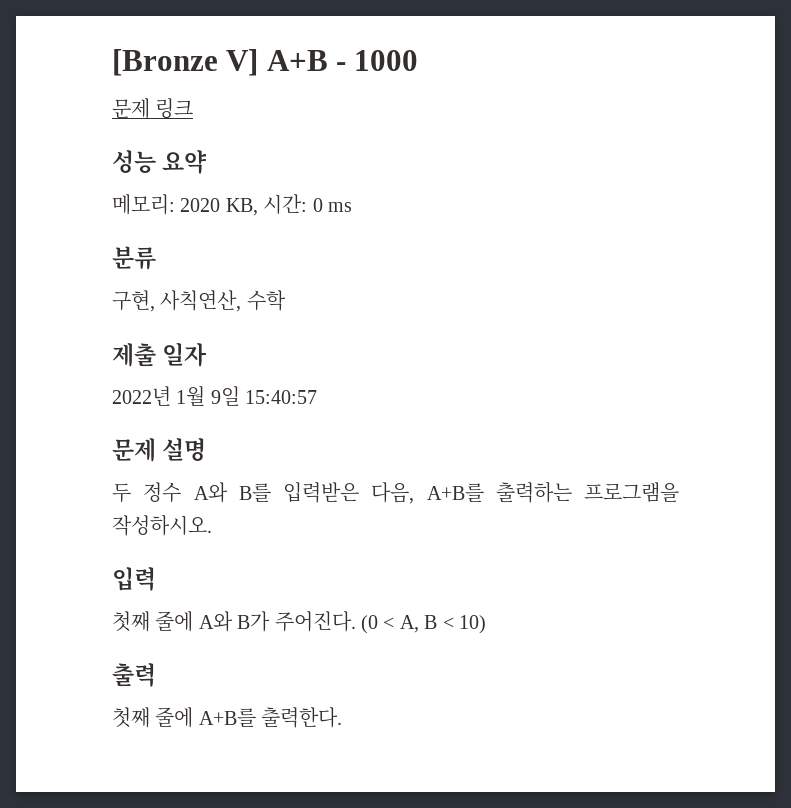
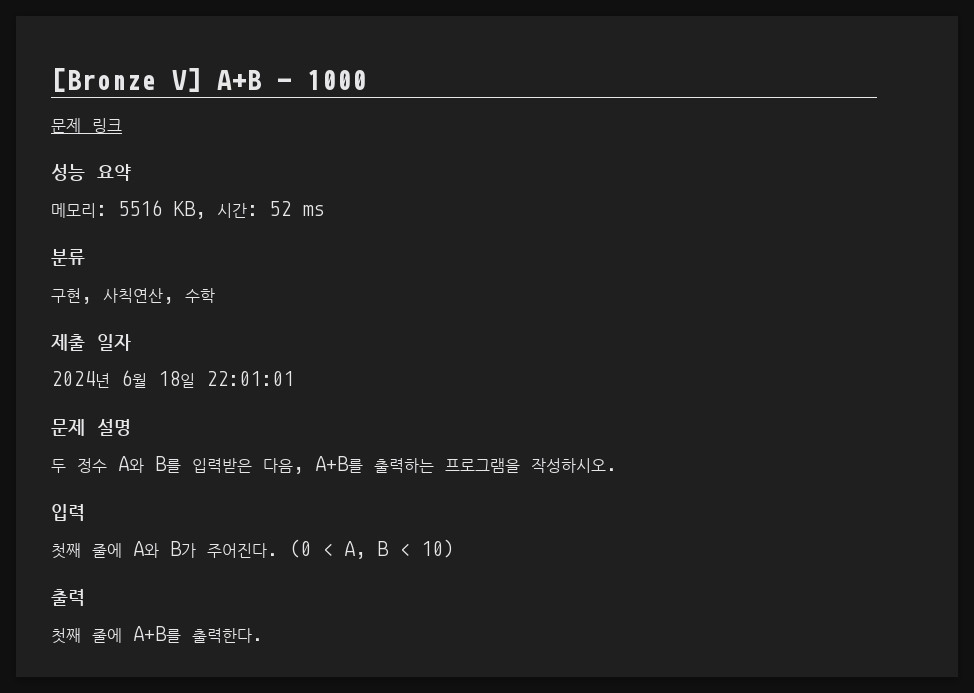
[180,198,221,212] 2020 -> [118,200,162,216] 5516
[312,198,323,212] 0 -> [269,201,291,216] 52
[112,385,318,406] 2022년 1월 9일 15:40:57 -> [51,370,294,388] 2024년 6월 18일 22:01:01

